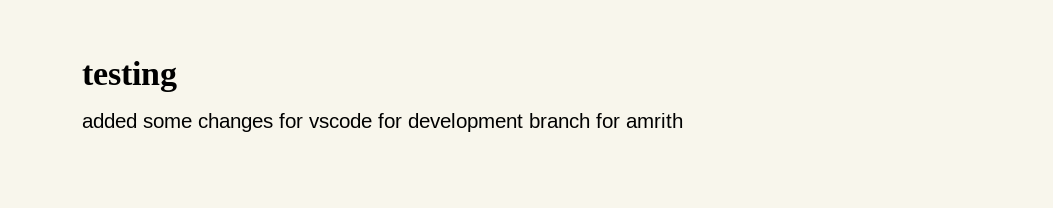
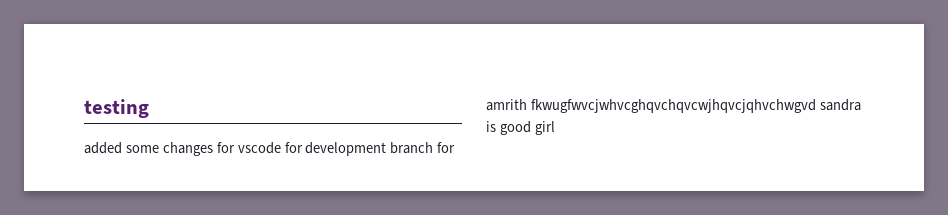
(683, 120) none -> [530,99,861,113] [486,121,555,135] fkwugfwvcjwhvcghqvchqvcwjhqvcjqhvchwgvd sandra is good girl

